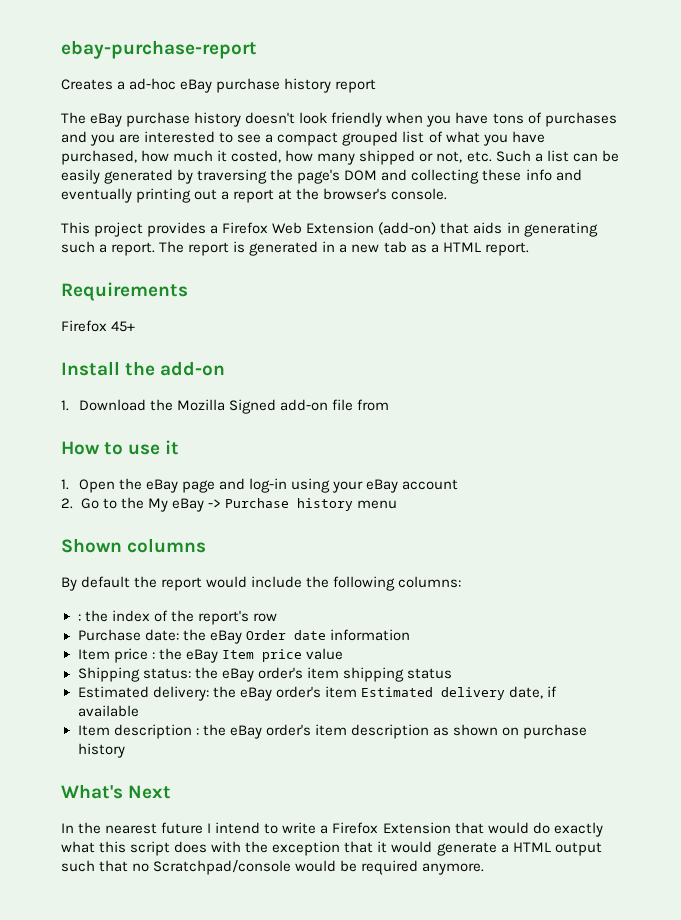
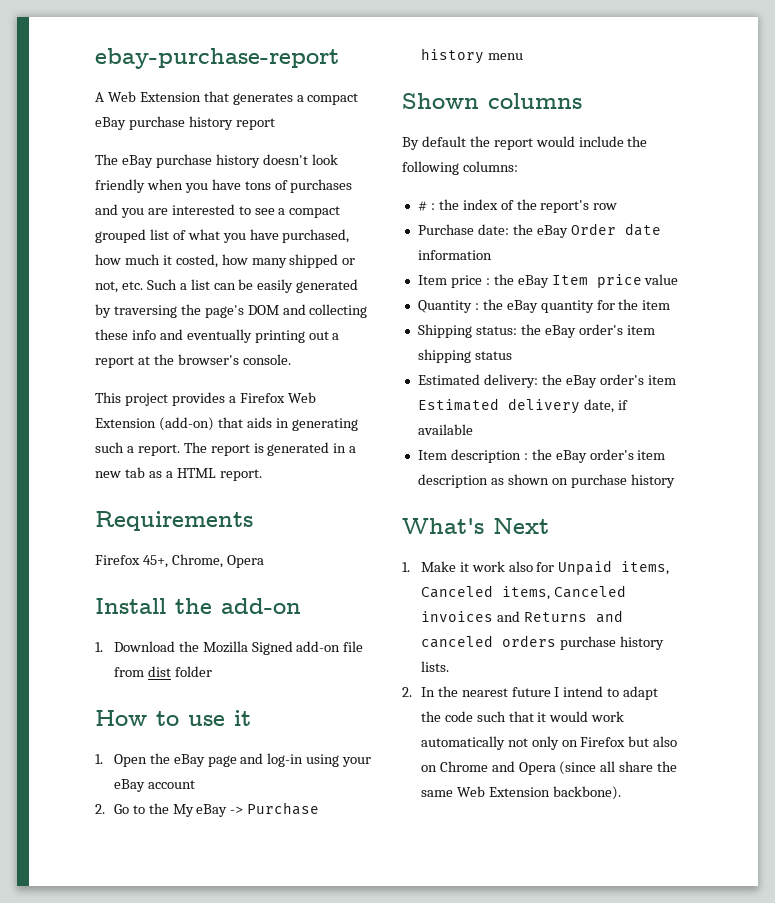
[61,78,177,90] Creates a ad-hoc -> [95,91,359,105] A Web Extension that generates a compact
[111,321,136,332] 45+ -> [142,554,264,568] 45+, Chrome, Opera
(390, 405) none -> [147,666,212,677] dist folder
(462, 582) none -> [417,201,427,211] #
(343, 654) none -> [417,299,671,313] // Quantity : the eBay quantity for the item
(172, 792) none -> [402,560,670,575] [420,585,626,600] [420,610,623,623] [420,635,664,650] [420,661,449,672] [402,687,412,697] 1. Make it work also for Unpaid items, Canceled items, Canceled invoices and Returns and canceled orders purchase history lists. // 2.
[282,822,603,837] [61,841,602,856] [61,860,485,875] write a Firefox Extension that would do exactly what this script does with the exception that it would generate a HTML output such that no Scratchpad/console would be required anymore. -> [623,686,659,700] [420,711,625,722] [420,736,678,750] [420,761,678,775] [420,786,621,800] adapt the code such that it would work automatically not only on Firefox but also on Chrome and Opera (since all share the same Web Extension backbone).

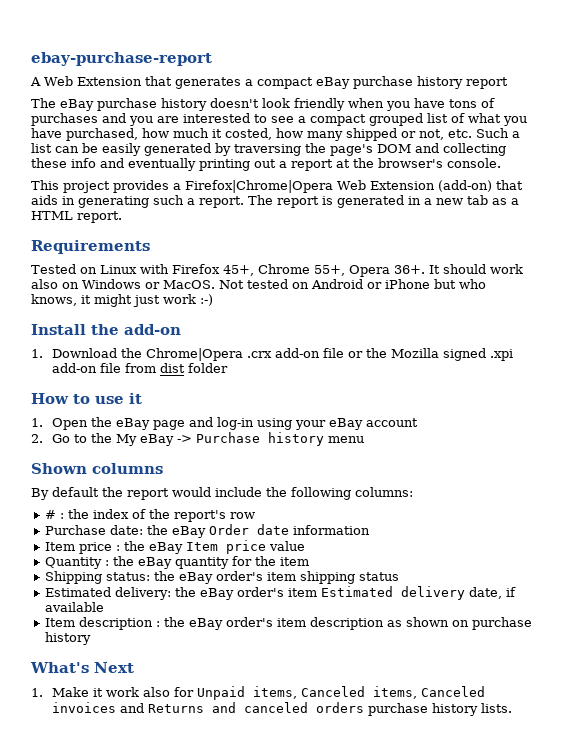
[239,393,285,403] Firefox -> [185,180,333,193] Firefox|Chrome|Opera
[95,554,264,568] Firefox 45+, Chrome, Opera -> [31,264,523,277] [31,279,486,289] [31,294,213,307] Tested on Linux with Firefox 45+, Chrome 55+, Opera 36+. It should work also on Windows or MacOS. Not tested on Android or iPhone but who knows, it might just work :-)
[202,641,293,655] Mozilla Signed -> [145,348,513,361] Chrome|Opera .crx add-on file or the Mozilla signed .xpi
[402,686,659,700] [420,711,625,722] [420,736,678,750] [420,761,678,775] [420,786,621,800] // 2. In the nearest future I intend to adapt the code such that it would work automatically not only on Firefox but also on Chrome and Opera (since all share the same Web Extension backbone). -> (512, 708) none

